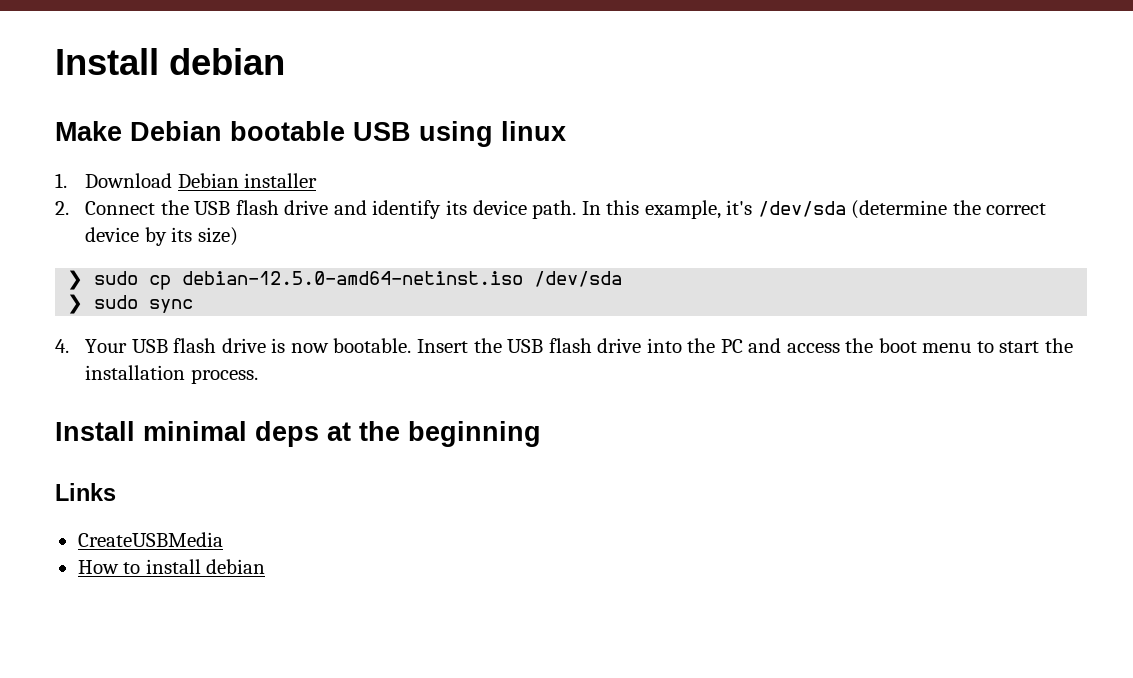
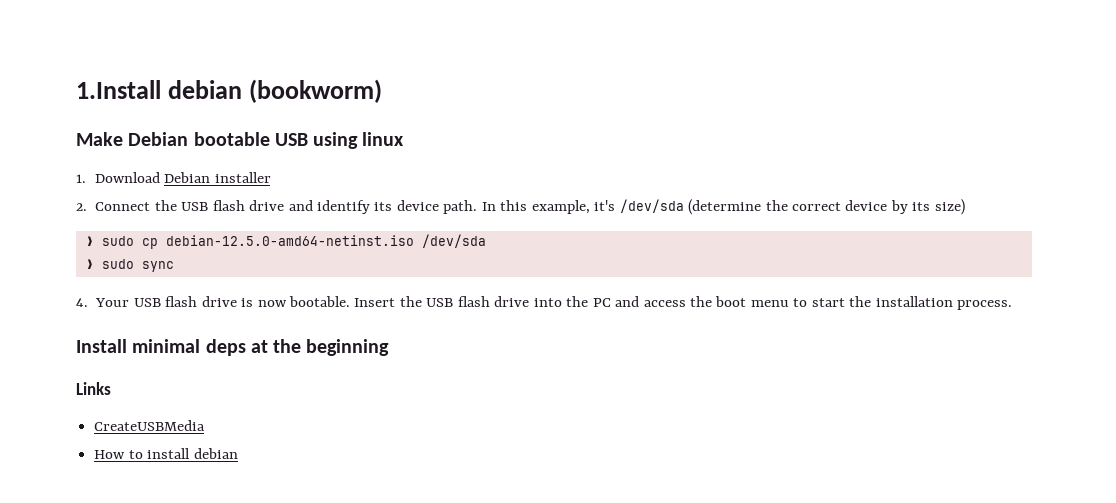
[55,48,285,75] Install debian -> [76,79,383,103] 1.Install debian (bookworm)

